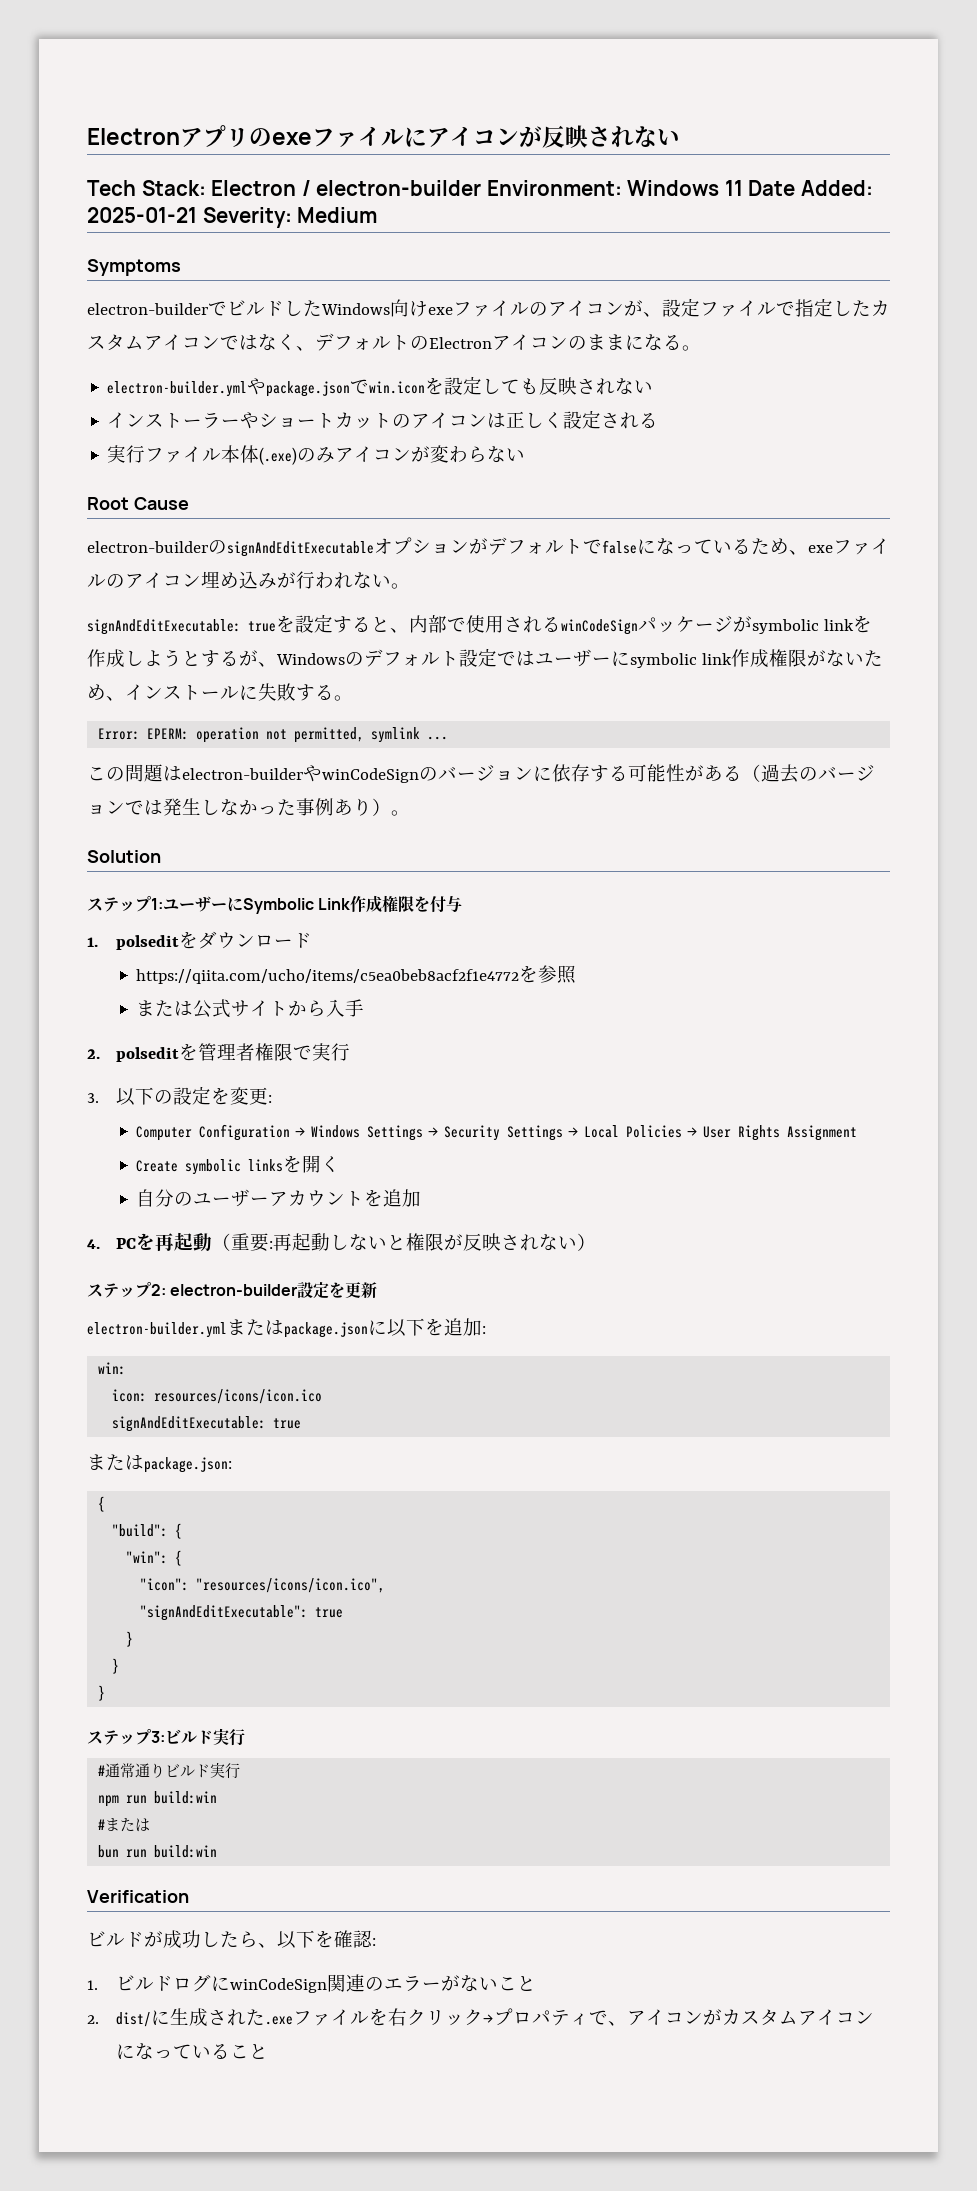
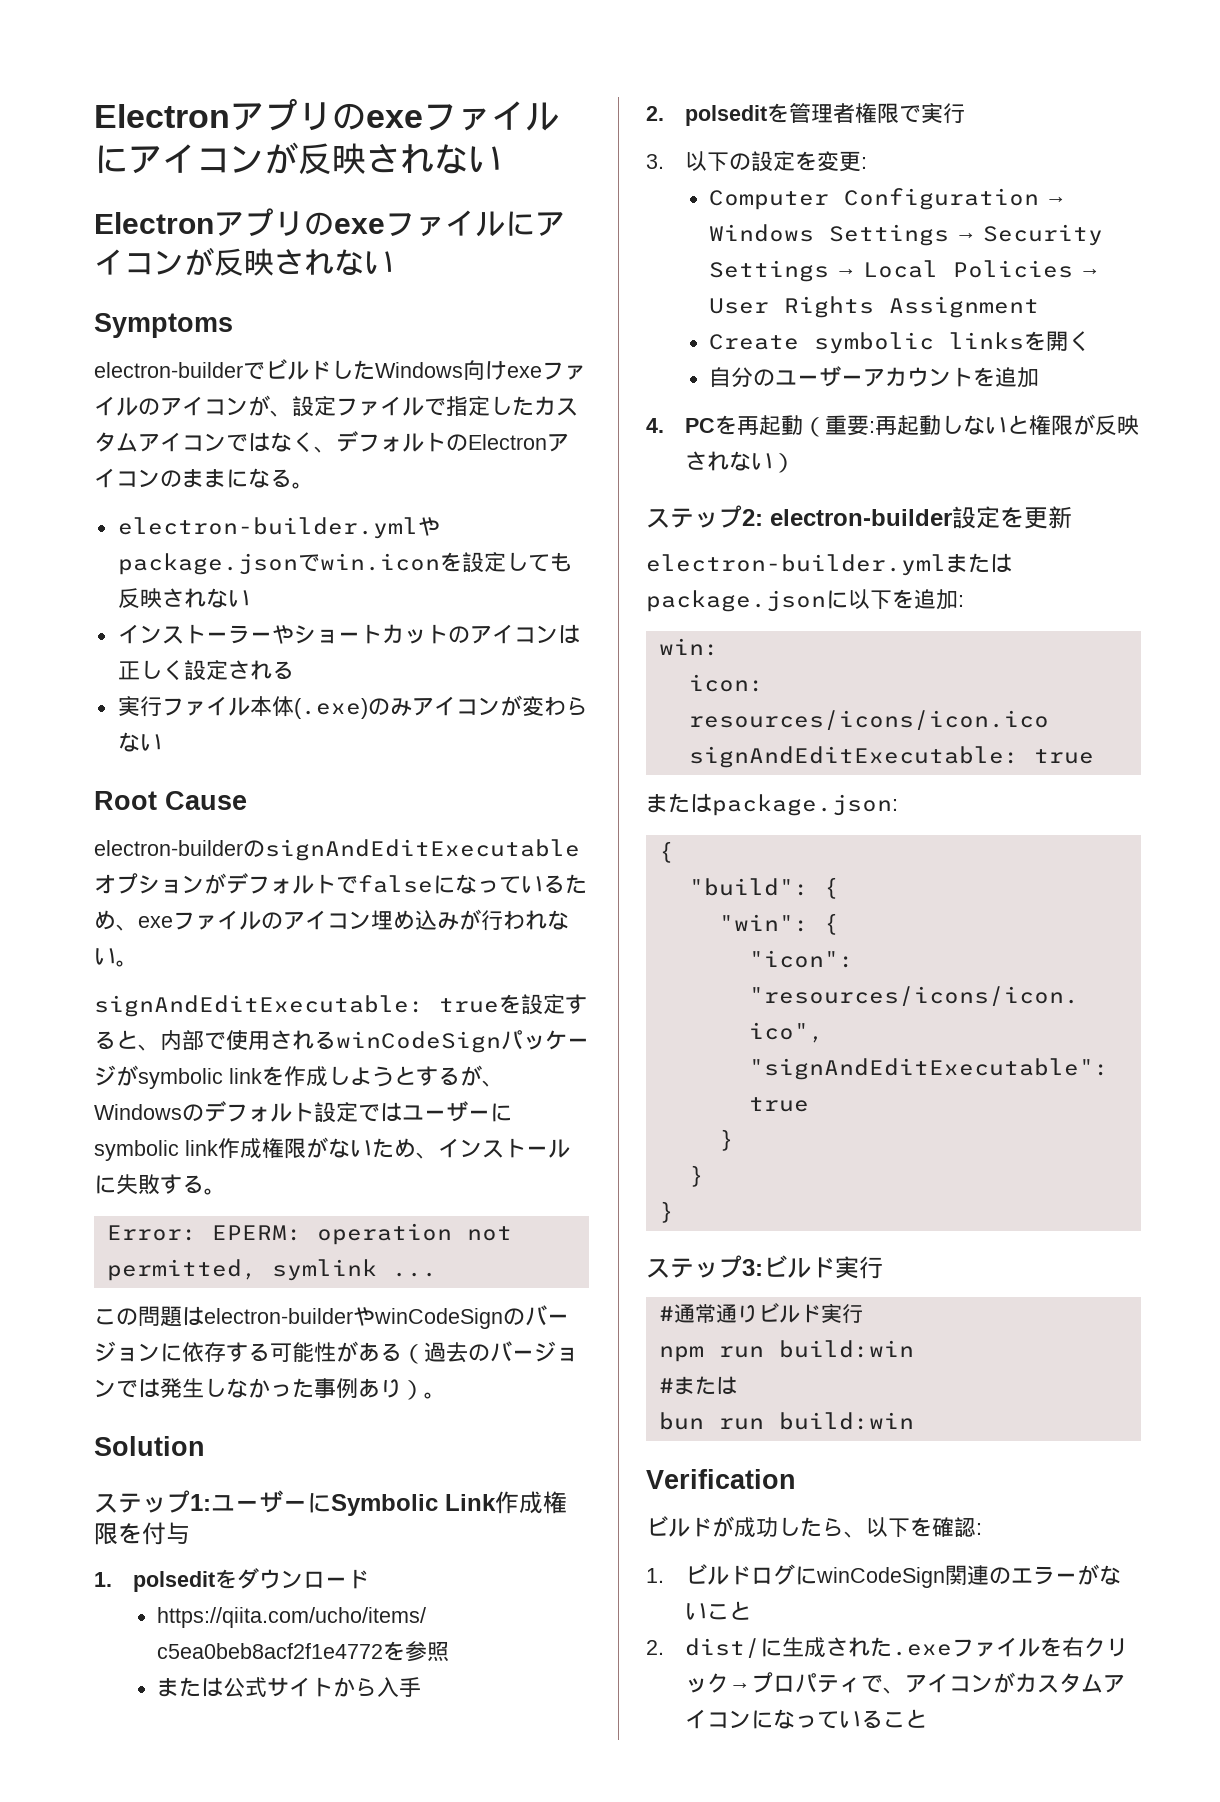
[87,180,873,196] [87,207,378,228] Tech Stack: Electron / electron-builder Environment: Windows 11 Date Added: 2025-01-21 Severity: Medium -> [94,208,565,237] [94,247,394,276] Electronアプリのexeファイルにアイコンが反映されない

